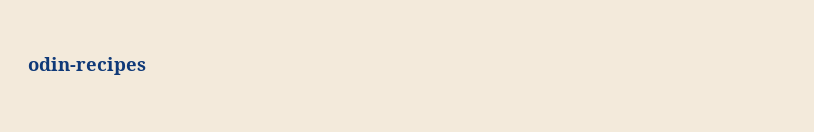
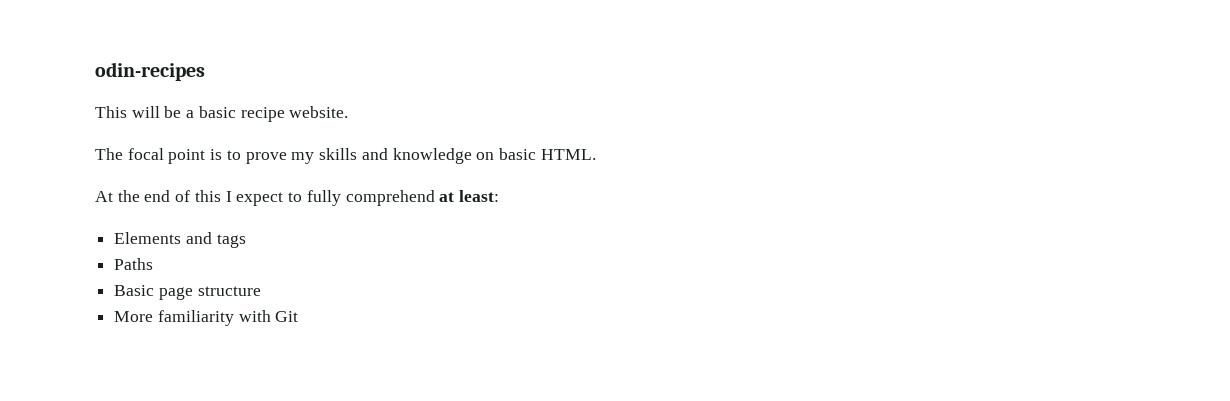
(146, 66) none -> [95,106,349,122] [95,148,596,164] [95,190,499,206] [114,232,246,248] [114,258,154,270] [114,285,261,300] [114,310,299,326] // This will be a basic recipe website. // The focal point is to prove my skills and knowledge on basic HTML. // At the end of this I expect to fully comprehend at least: // Elements and tags // Paths // Basic page structure // More familiarity with Git

